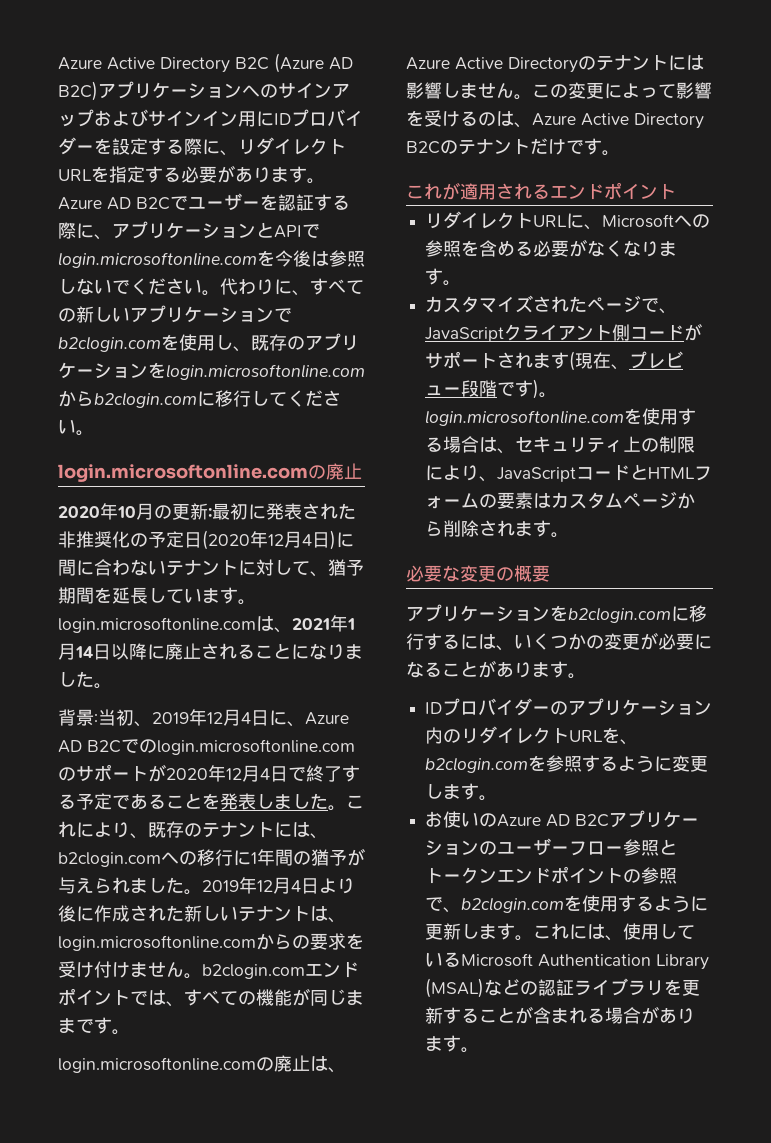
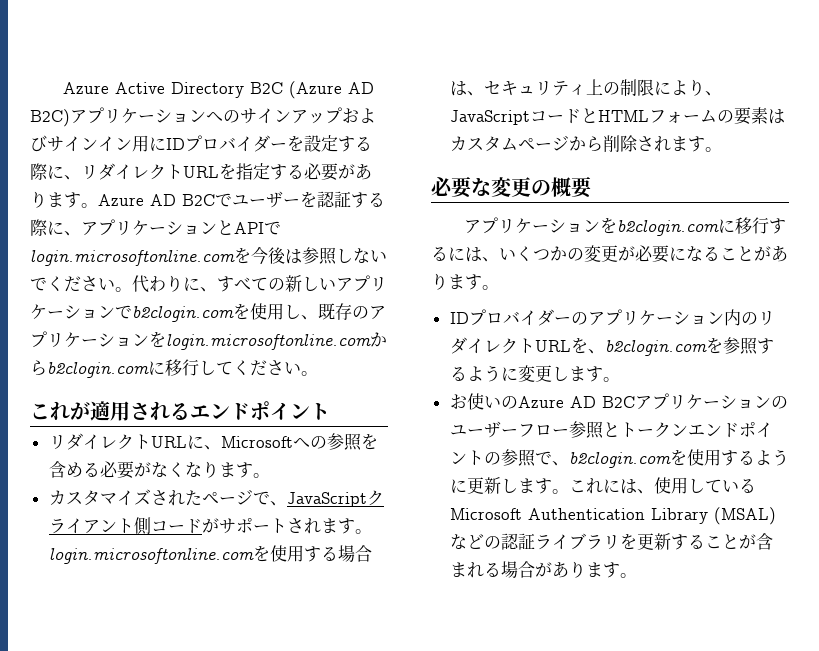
[58,463,362,482] [58,503,356,520] [58,530,354,550] [58,559,364,577] [58,587,256,605] [58,615,355,633] [58,643,363,660] [58,671,112,689] [58,709,349,727] [58,739,355,755] [58,764,360,782] [58,793,364,811] [58,821,328,839] [58,848,365,867] [58,877,355,895] [58,905,346,923] [58,933,364,951] [58,961,359,979] [58,988,364,1007] [58,1017,130,1035] [58,1055,346,1073] [406,55,704,73] [406,82,712,100] [406,110,704,129] [406,138,620,156] // login.microsoftonline.comの廃止 // 2020年10月の更新:最初に発表された非推奨化の予定日(2020年12月4日)に間に合わないテナントに対して、猶予期間を延長しています。login.microsoftonline.comは、2021年1月14日以降に廃止されることになりました。 // 背景:当初、2019年12月4日に、Azure AD B2Cでのlogin.microsoftonline.comのサポートが2020年12月4日で終了する予定であることを発表しました。これにより、既存のテナントには、b2clogin.comへの移行に1年間の猶予が与えられました。2019年12月4日より後に作成された新しいテナントは、login.microsoftonline.comからの要求を受け付けません。b2clogin.comエンドポイントでは、すべての機能が同じままです。 // login.microsoftonline.comの廃止は、Azure Active Directoryのテナントには影響しません。この変更によって影響を受けるのは、Azure Active Directory B2Cのテナントだけです。 -> (318, 373) none
[569,351,684,371] [425,379,540,399] (現在、プレビュー段階です) -> (355, 526) none

